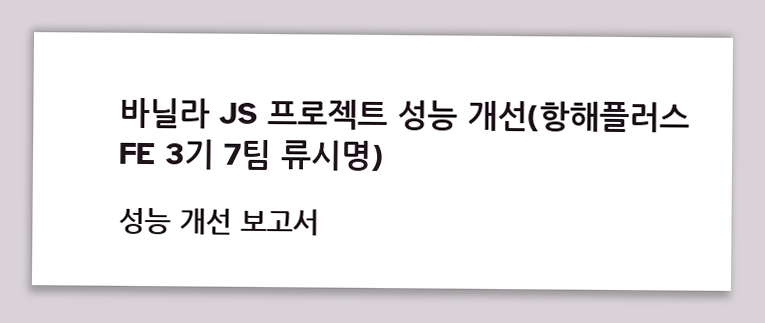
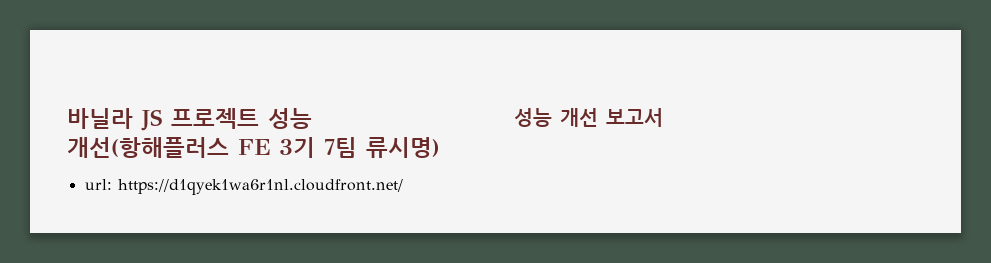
(384, 156) none -> [84,179,403,195] // url: https://d1qyek1wa6r1nl.cloudfront.net/

